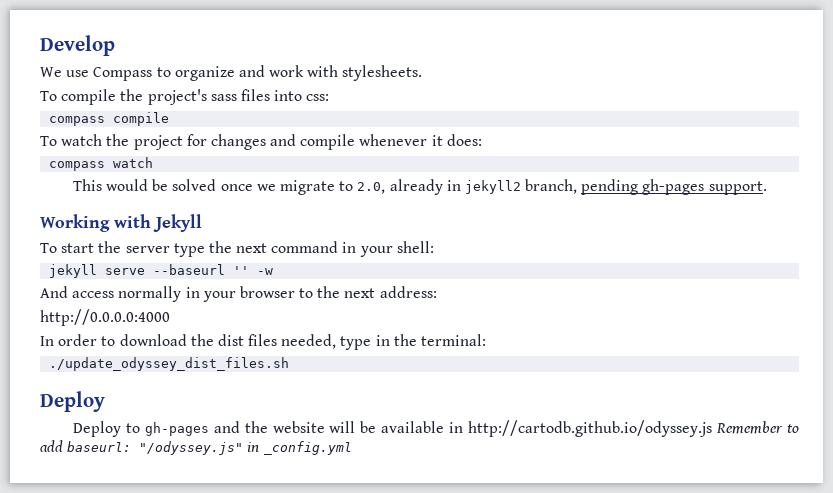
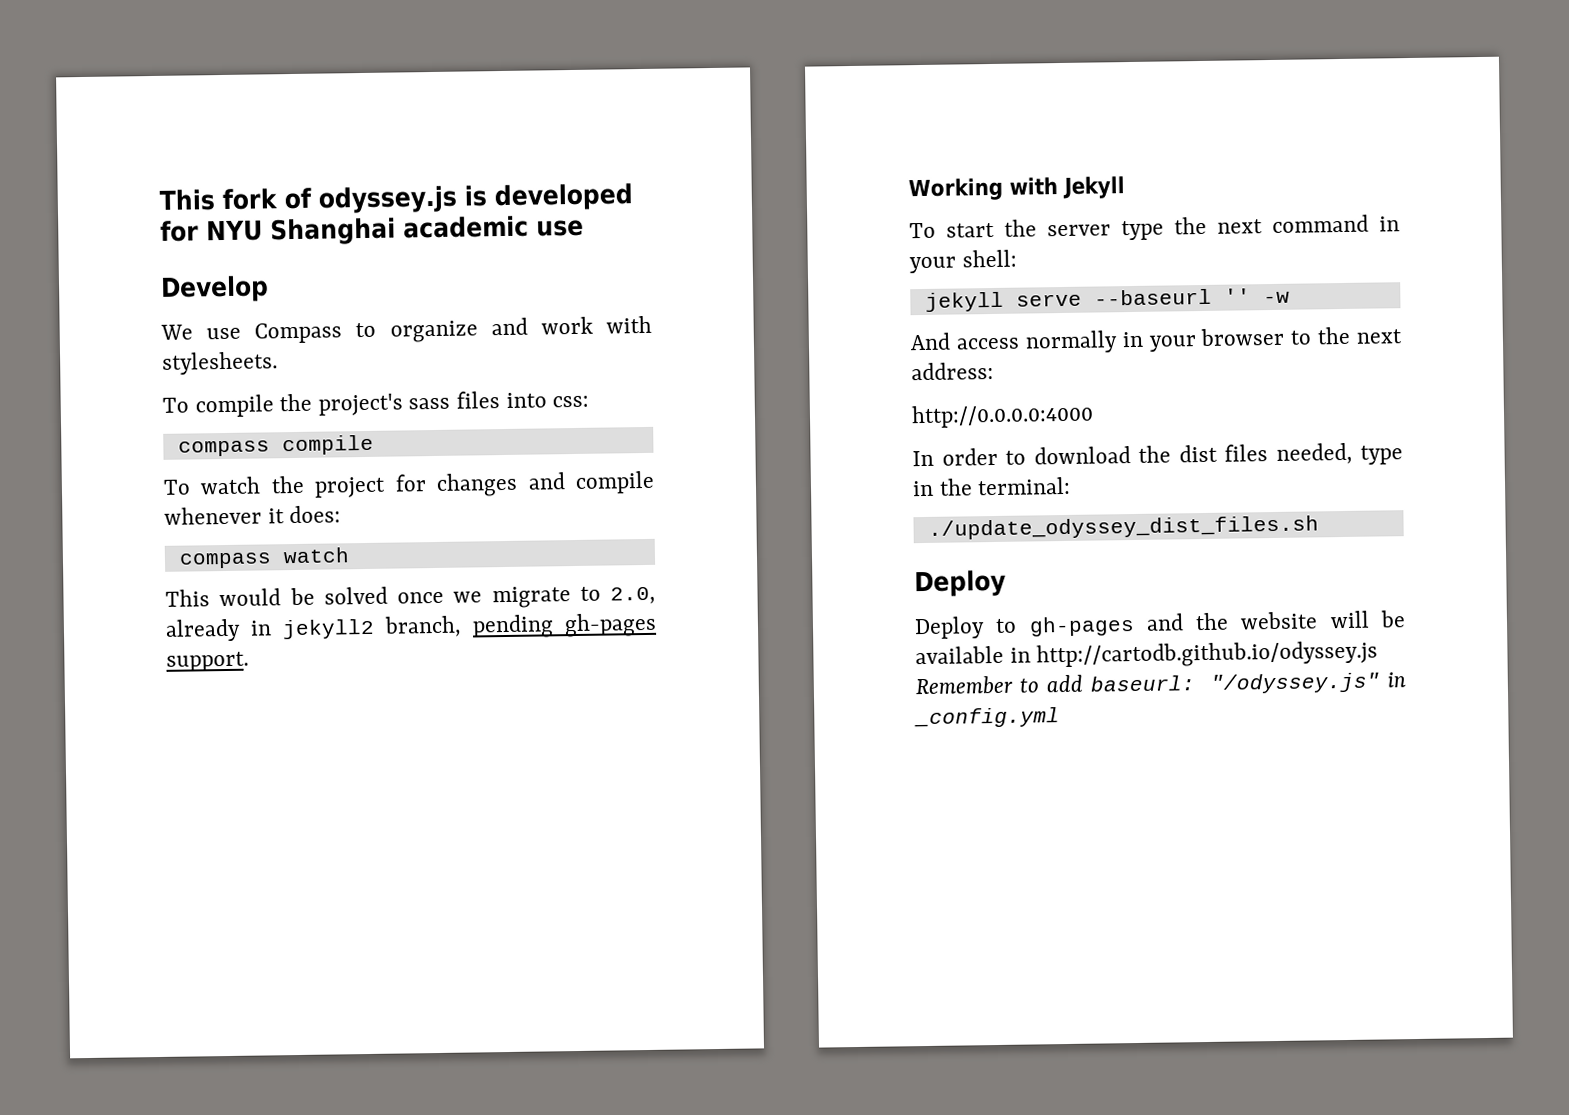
(40, 45) none -> [159,183,633,214] [160,215,584,246] This fork of odyssey.js is developed for NYU Shanghai academic use //

